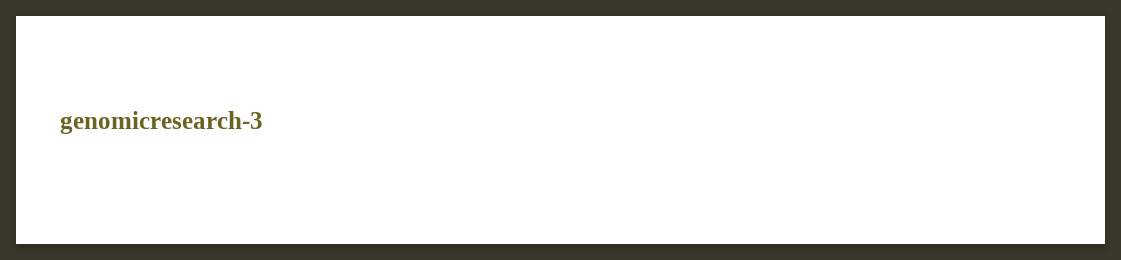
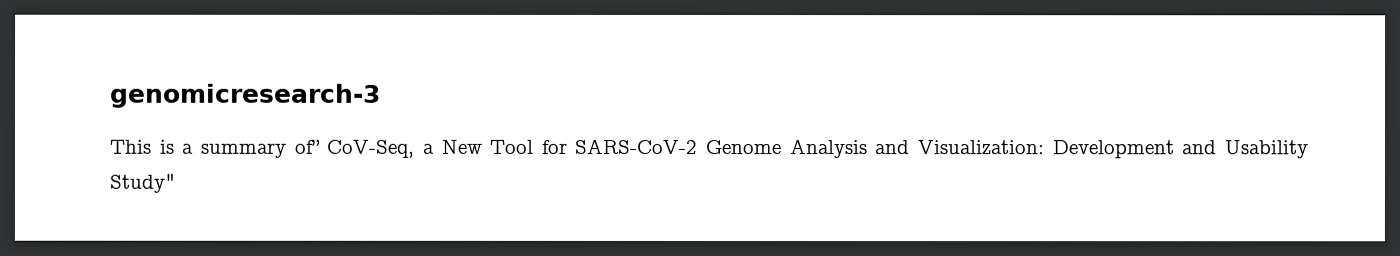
(263, 122) none -> [109,138,1308,159] [109,173,176,193] // This is a summary of” CoV-Seq, a New Tool for SARS-CoV-2 Genome Analysis and Visualization: Development and Usability Study"

